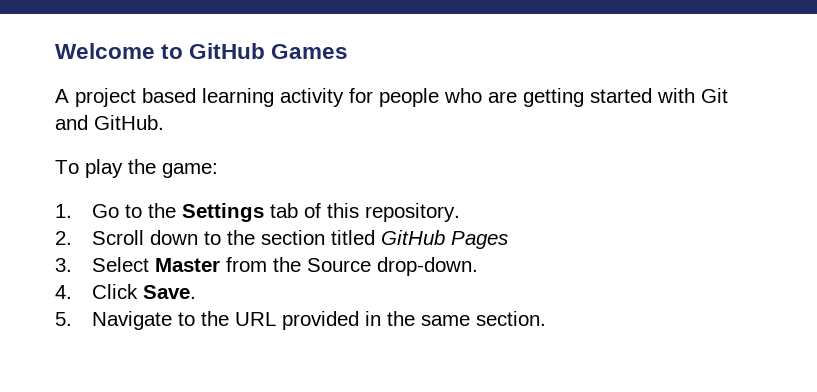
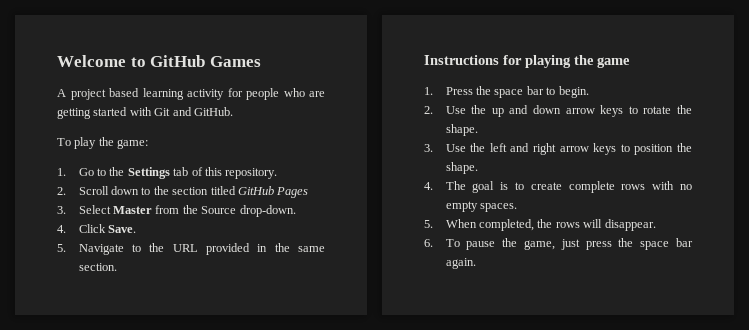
(546, 318) none -> [424,55,630,68] [424,86,589,98] [424,105,692,117] [445,124,478,136] [424,143,692,155] [445,162,478,174] [424,181,692,193] [445,201,518,212] [424,219,656,231] [424,238,693,250] [445,258,476,269] // Instructions for playing the game // 1. Press the space bar to begin. // 2. Use the up and down arrow keys to rotate the shape. // 3. Use the left and right arrow keys to position the shape. // 4. The goal is to create complete rows with no empty spaces. // 5. When completed, the rows will disappear. // 6. To pause the game, just press the space bar again.

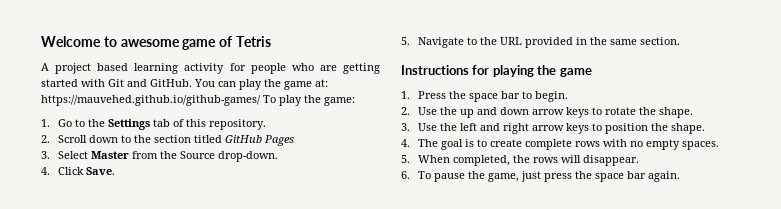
[150,55,261,67] GitHub Games -> [120,36,271,50] awesome game of Tetris
(233, 111) // -> [194,79,328,90] [41,95,261,106] You can play the game at: https://mauvehed.github.io/github-games/

